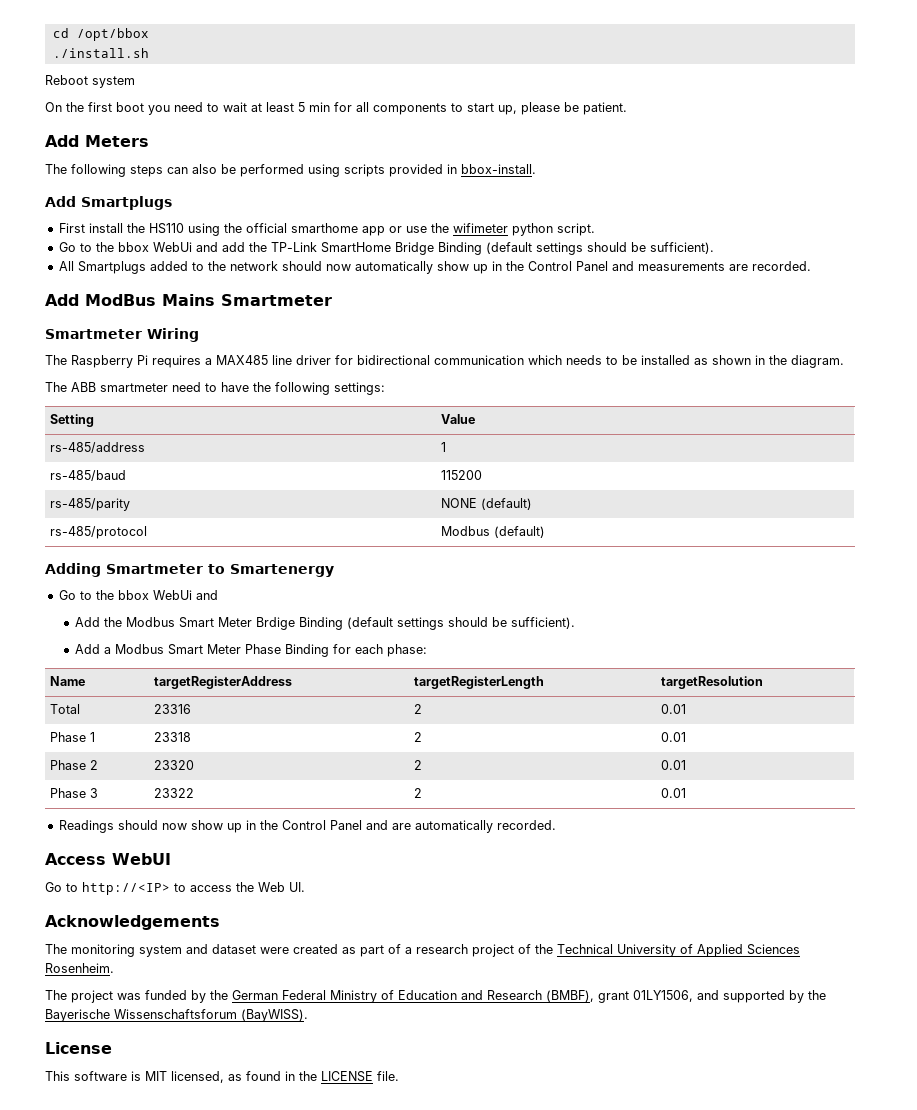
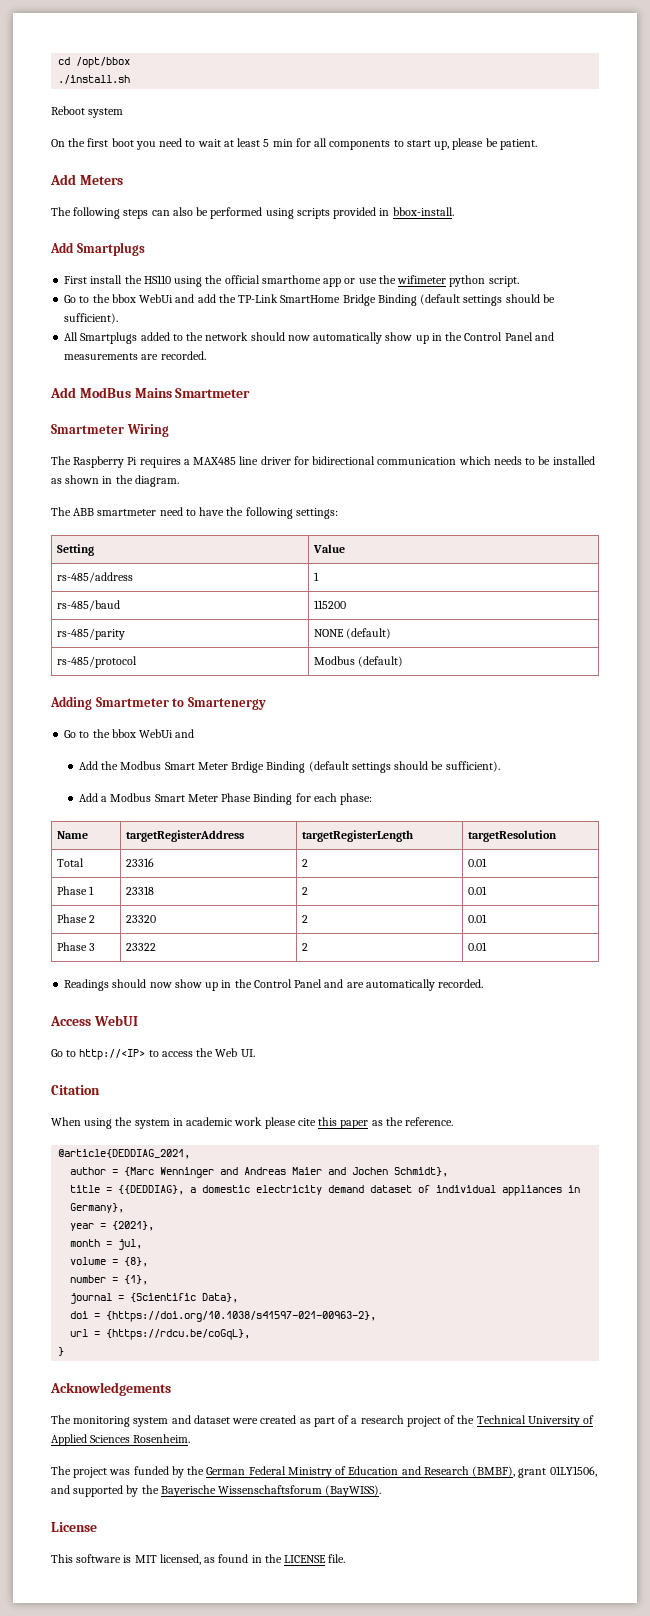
(305, 887) none -> [51,1085,100,1095] [51,1117,454,1129] [58,1149,191,1159] [70,1167,449,1178] [70,1185,581,1196] [70,1203,125,1213] [70,1221,155,1231] [70,1239,143,1250] [70,1257,149,1267] [70,1275,149,1285] [70,1293,239,1304] [70,1311,377,1322] [70,1329,251,1340] [58,1347,65,1356] // Citation // When using the system in academic work please cite this paper as the reference. // @article{DEDDIAG_2021, // author = {Marc Wenninger and Andreas Maier and Jochen Schmidt}, // title = {{DEDDIAG}, a domestic electricity demand dataset of individual appliances in Germany}, // year = {2021}, // month = jul, // volume = {8}, // number = {1}, // journal = {Scientific Data}, // doi = {https://doi.org/10.1038/s41597-021-00963-2}, // url = {https://rdcu.be/coGqL}, // }

